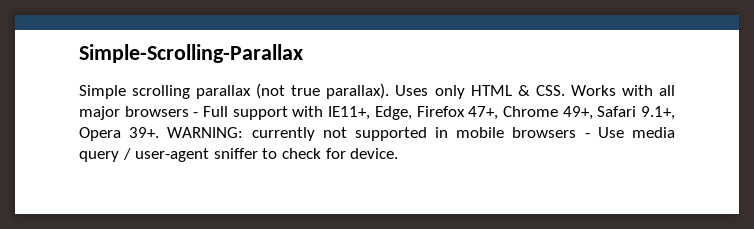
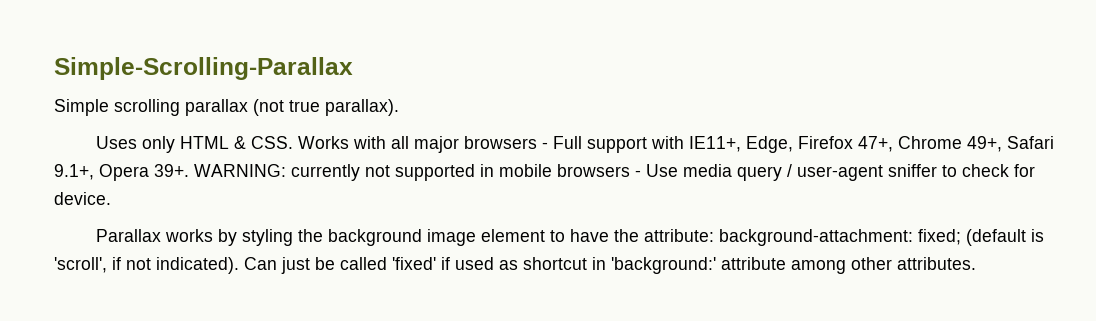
(390, 91) none -> (399, 107) //
(399, 153) none -> [96,229,1045,246] [54,257,976,274] // Parallax works by styling the background image element to have the attribute: background-attachment: fixed; (default is 'scroll', if not indicated). Can just be called 'fixed' if used as shortcut in 'background:' attribute among other attributes.

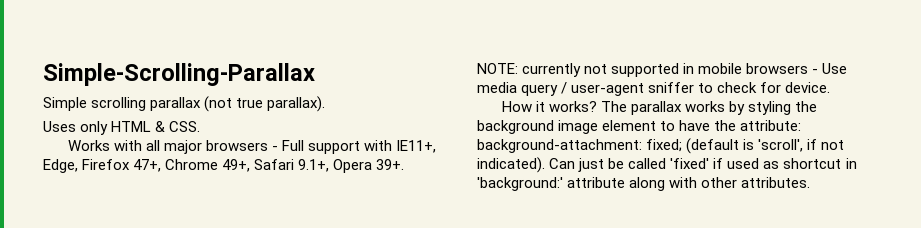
(294, 142) none -> (201, 126) //
[194,164,286,177] WARNING: -> [477,63,518,74] NOTE:
[96,229,162,242] Parallax -> [502,101,683,115] How it works? The parallax
[791,260,846,274] among -> [629,177,698,191] along with

